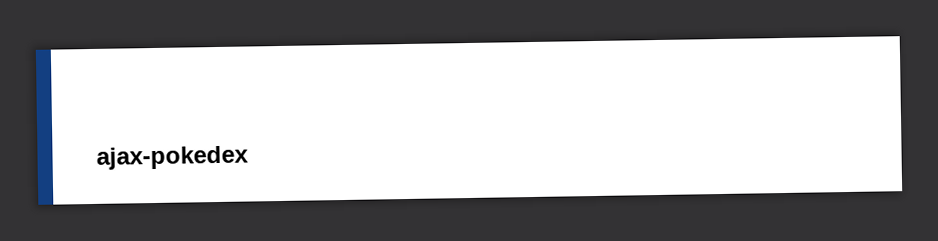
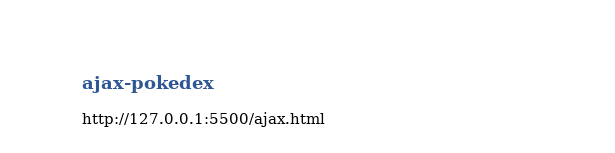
(249, 157) none -> [82,112,325,127] // http://127.0.0.1:5500/ajax.html

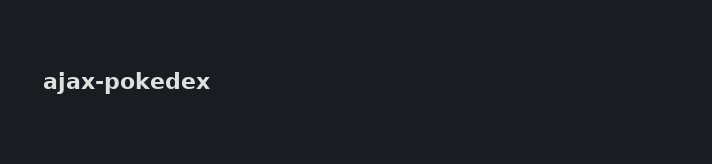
[82,112,325,127] // http://127.0.0.1:5500/ajax.html -> (210, 83) none

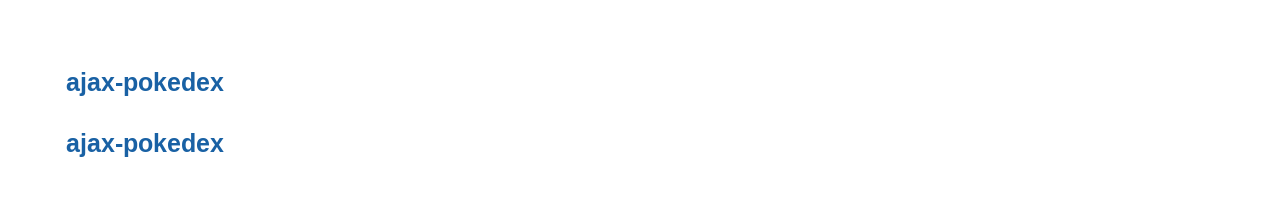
[43,72,210,94] ajax-pokedex -> [66,72,224,96] [66,133,224,157] ajax-pokedex // ajax-pokedex

